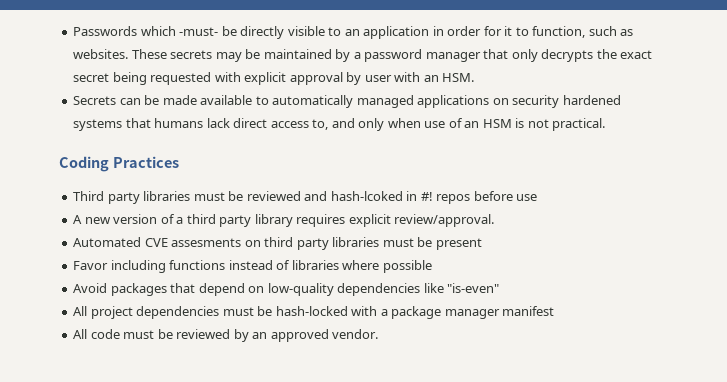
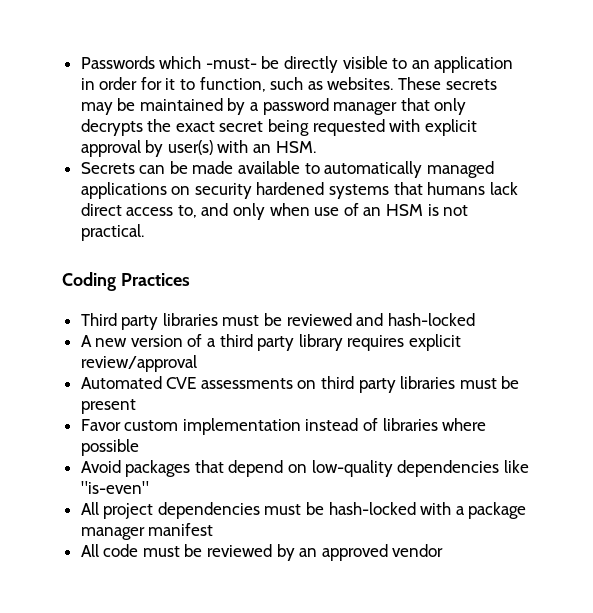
[364,75,392,82] user -> [167,140,213,155] user(s)
[330,191,538,204] hash-lcoked in #! repos before use -> [387,313,475,326] hash-locked
[394,214,495,227] review/approval. -> [80,355,197,372] review/approval
[171,238,242,247] assesments -> [200,378,293,389] assessments
[110,260,226,273] including functions -> [124,418,301,435] custom implementation
[332,329,379,339] vendor. -> [392,544,444,557] vendor

